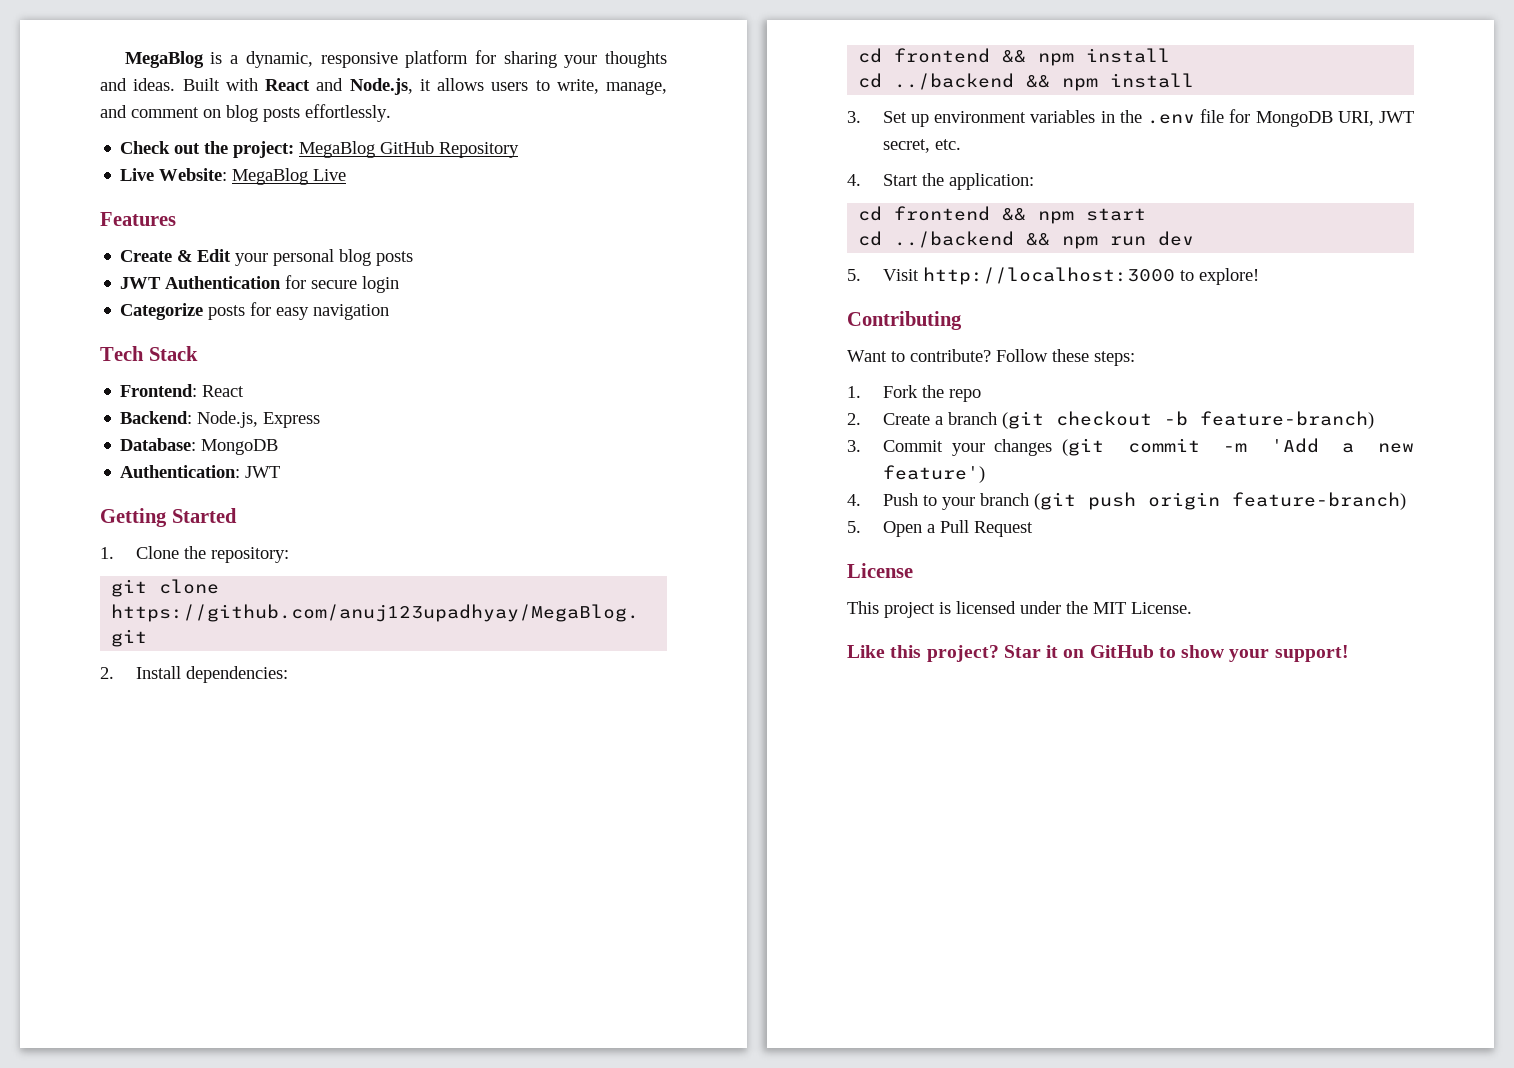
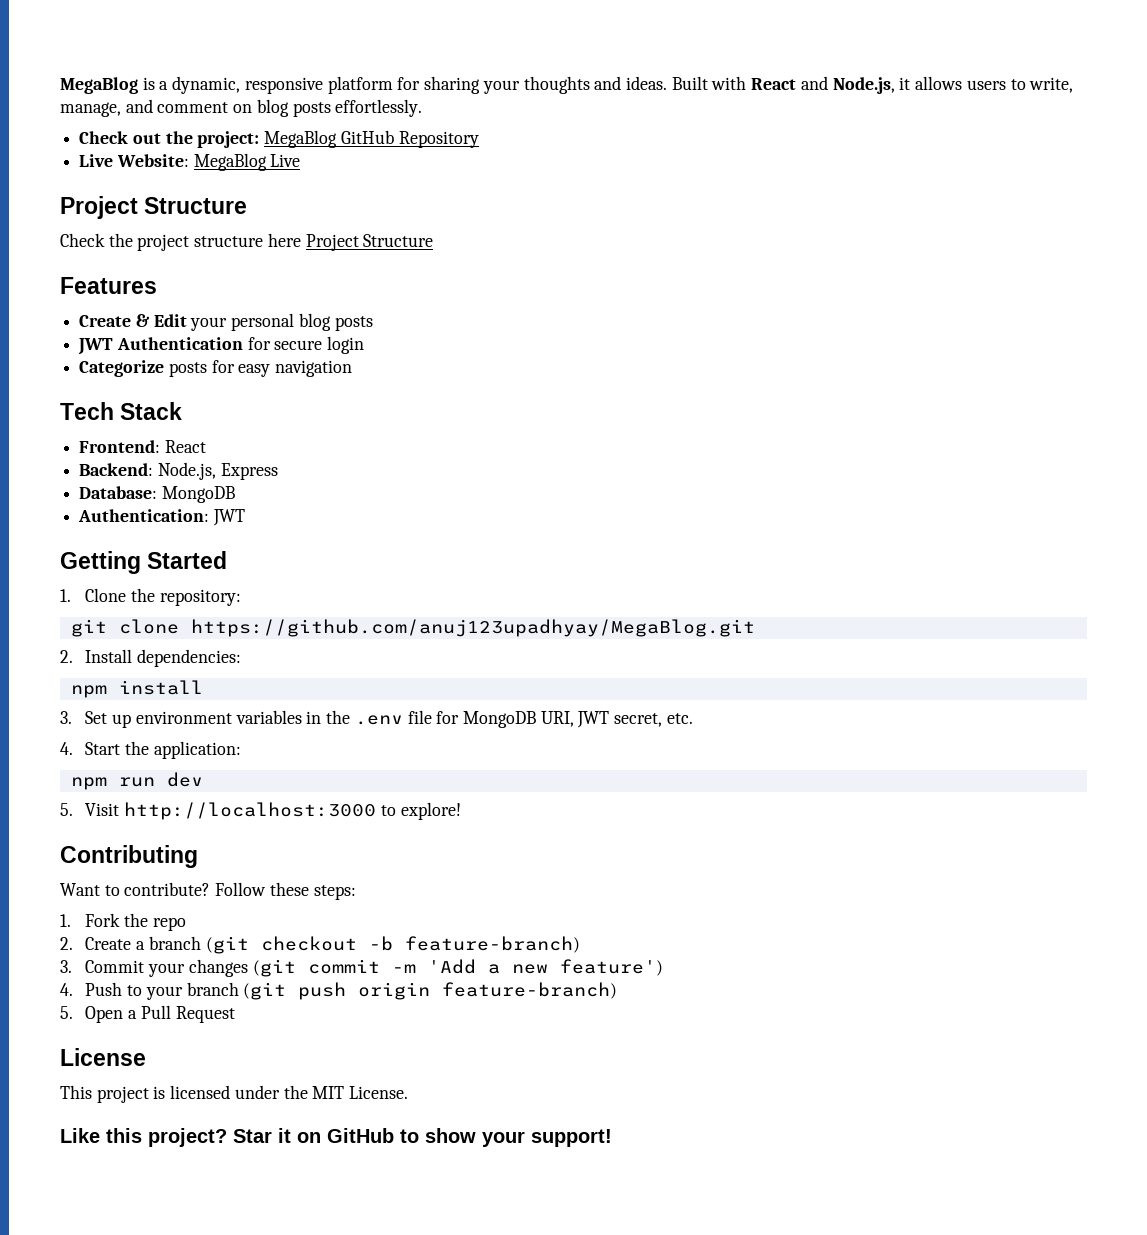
(347, 175) none -> [60,196,248,219] [60,233,434,251] // Project Structure // Check the project structure here Project Structure
[858,48,1171,66] [858,73,1051,90] cd frontend && npm install // cd ../backend && -> (242, 658) none
[858,206,1147,224] [858,231,1051,248] cd frontend && npm start // cd ../backend && -> (241, 750) none

